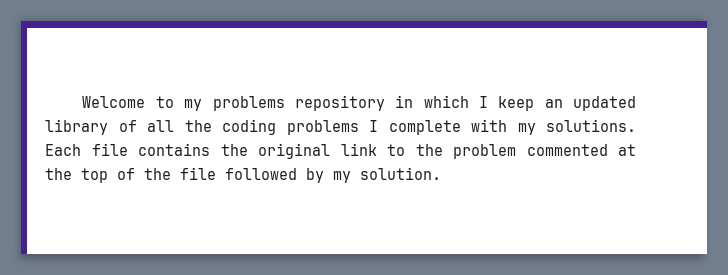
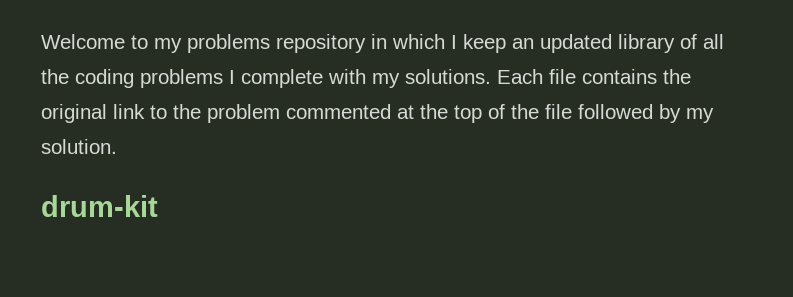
(441, 173) none -> [41,195,158,217] // drum-kit

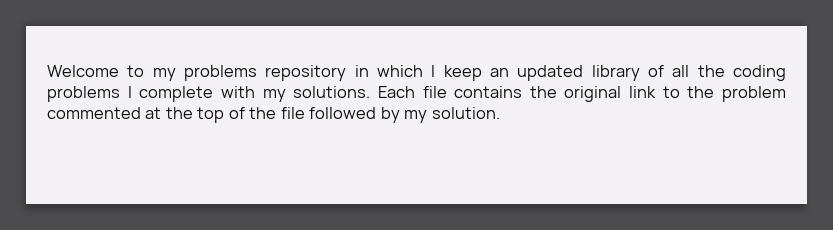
[41,195,158,217] // drum-kit -> (500, 113) none

